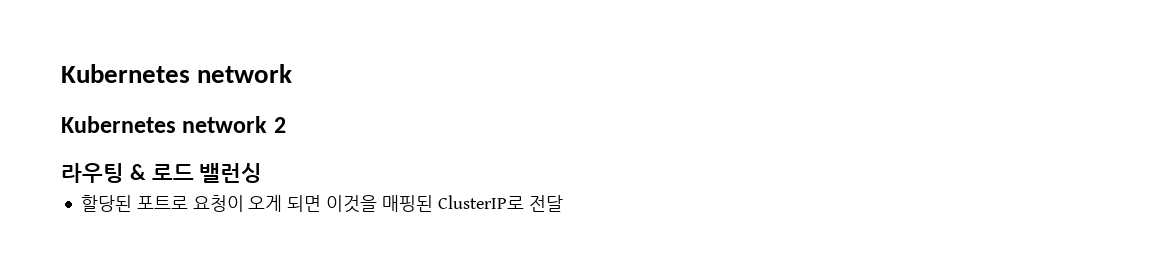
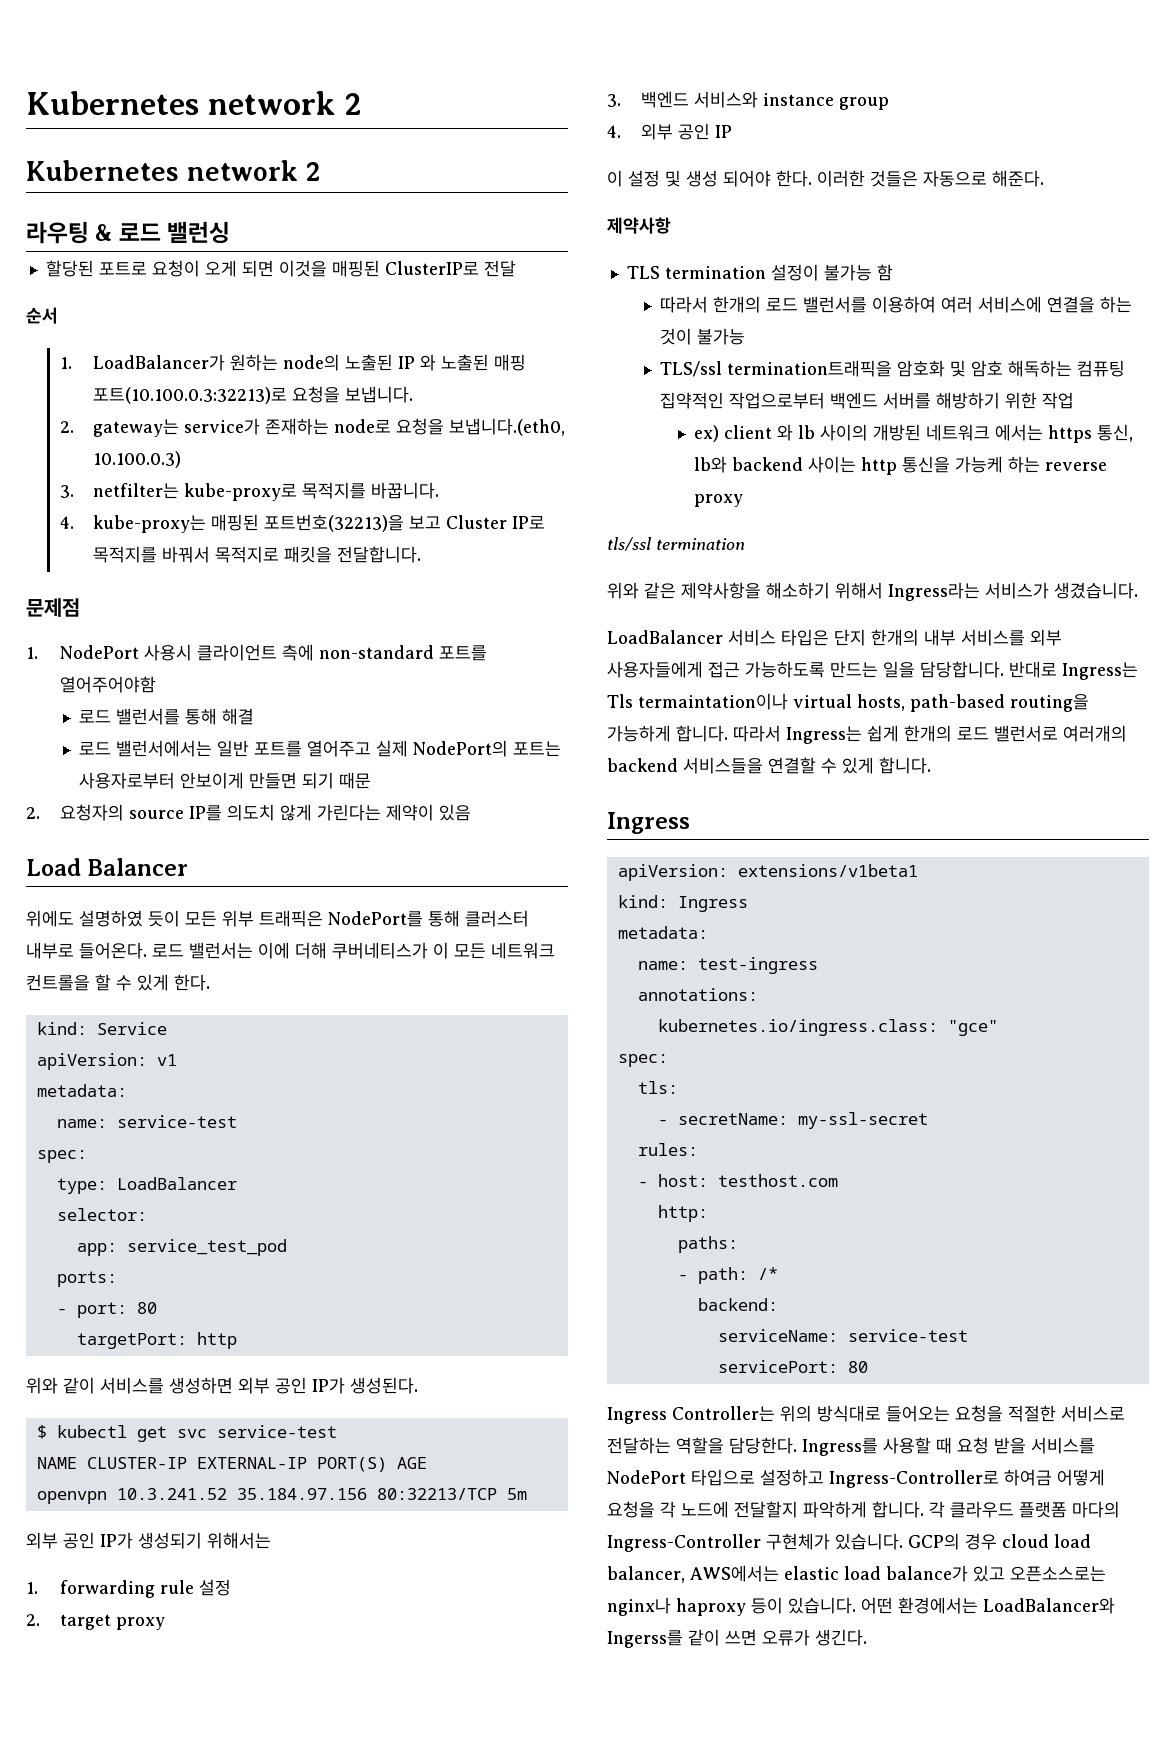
[61,64,293,83] Kubernetes network -> [26,91,362,115] Kubernetes network 2
(563, 203) none -> [26,307,58,324] [59,354,527,371] [93,386,414,404] [59,418,566,437] [93,451,182,468] [59,482,440,501] [59,514,546,533] [93,546,422,563] [26,598,80,617] [26,644,487,661] [59,676,156,693] [79,708,255,725] [79,740,562,757] [79,772,372,789] [26,804,471,821] [26,858,189,876] [26,910,529,927] [26,942,555,959] [26,974,210,991] [36,1022,167,1035] [36,1053,177,1070] [36,1084,127,1097] [56,1115,237,1128] [36,1150,87,1163] [56,1177,237,1194] [56,1208,147,1221] [76,1239,287,1256] [56,1271,117,1287] [56,1302,157,1318] [76,1332,237,1349] [26,1377,418,1394] [36,1425,337,1442] [36,1457,427,1472] [36,1488,527,1504] [26,1532,271,1549] [26,1579,231,1598] [26,1614,165,1630] [607,91,889,110] [607,123,732,140] [607,170,1044,187] [607,217,671,234] [626,264,893,281] [660,296,1133,313] [660,328,746,345] [660,360,1126,377] [660,392,1075,409] [694,424,1134,443] [694,456,1108,475] [694,494,744,507] [607,537,745,551] [607,582,1138,601] [607,629,1062,646] [607,661,1138,680] [607,693,1089,712] [607,725,1127,744] [607,757,931,774] [607,812,690,834] [617,864,918,881] [617,895,748,912] [617,926,708,939] [637,957,818,974] [637,988,758,1001] [657,1019,998,1036] [617,1054,668,1067] [637,1081,678,1094] [657,1112,928,1129] [637,1143,698,1156] [637,1174,838,1187] [657,1205,708,1222] [677,1236,738,1253] [677,1267,778,1284] [697,1298,778,1311] [717,1329,968,1342] [717,1360,868,1373] [607,1405,1125,1424] [607,1437,1095,1456] [607,1469,1105,1488] [607,1501,1120,1518] [607,1533,1091,1552] [607,1565,1106,1583] [607,1597,1115,1616] [607,1629,867,1648] // 순서 // 1. LoadBalancer가 원하는 node의 노출된 IP 와 노출된 매핑 포트(10.100.0.3:32213)로 요청을 보냅니다. // 2. gateway는 service가 존재하는 node로 요청을 보냅니다.(eth0, 10.100.0.3) // 3. netfilter는 kube-proxy로 목적지를 바꿉니다. // 4. kube-proxy는 매핑된 포트번호(32213)을 보고 Cluster IP로 목적지를 바꿔서 목적지로 패킷을 전달합니다. // 문제점 // 1. NodePort 사용시 클라이언트 측에 non-standard 포트를 열어주어야함 // 로드 밸런서를 통해 해결 // 로드 밸런서에서는 일반 포트를 열어주고 실제 NodePort의 포트는 사용자로부터 안보이게 만들면 되기 때문 // 2. 요청자의 source IP를 의도치 않게 가린다는 제약이 있음 // Load Balancer // 위에도 설명하였 듯이 모든 위부 트래픽은 NodePort를 통해 클러스터 내부로 들어온다. 로드 밸런서는 이에 더해 쿠버네티스가 이 모든 네트워크 컨트롤을 할 수 있게 한다. // kind: Service // apiVersion: v1 // metadata: // name: service-test // spec: // type: LoadBalancer // selector: // app: service_test_pod // ports: // - port: 80 // targetPort: http // 위와 같이 서비스를 생성하면 외부 공인 IP가 생성된다. // $ kubectl get svc service-test // NAME CLUSTER-IP EXTERNAL-IP PORT(S) AGE // openvpn 10.3.241.52 35.184.97.156 80:32213/TCP 5m // 외부 공인 IP가 생성되기 위해서는 // 1. forwarding rule 설정 // 2. target proxy // 3. 백엔드 서비스와 instance group // 4. 외부 공인 IP // 이 설정 및 생성 되어야 한다. 이러한 것들은 자동으로 해준다. // 제약사항 // TLS termination 설정이 불가능 함 // 따라서 한개의 로드 밸런서를 이용하여 여러 서비스에 연결을 하는 것이 불가능 // TLS/ssl termination트래픽을 암호화 및 암호 해독하는 컴퓨팅 집약적인 작업으로부터 백엔드 서버를 해방하기 위한 작업 // ex) client 와 lb 사이의 개방된 네트워크 에서는 https 통신, lb와 backend 사이는 http 통신을 가능케 하는 reverse proxy // tls/ssl termination // 위와 같은 제약사항을 해소하기 위해서 Ingress라는 서비스가 생겼습니다. // LoadBalancer 서비스 타입은 단지 한개의 내부 서비스를 외부 사용자들에게 접근 가능하도록 만드는 일을 담당합니다. 반대로 Ingress는 Tls termaintation이나 virtual hosts, path-based routing을 가능하게 합니다. 따라서 Ingress는 쉽게 한개의 로드 밸런서로 여러개의 backend 서비스들을 연결할 수 있게 합니다. // Ingress // apiVersion: extensions/v1beta1 // kind: Ingress // metadata: // name: test-ingress // annotations: // kubernetes.io/ingress.class: "gce" // spec: // tls: // - secretName: my-ssl-secret // rules: // - host: testhost.com // http: // paths: // - path: /* // backend: // serviceName: service-test // servicePort: 80 // Ingress Controller는 위의 방식대로 들어오는 요청을 적절한 서비스로 전달하는 역할을 담당한다. Ingress를 사용할 때 요청 받을 서비스를 NodePort 타입으로 설정하고 Ingress-Controller로 하여금 어떻게 요청을 각 노드에 전달할지 파악하게 합니다. 각 클라우드 플랫폼 마다의 Ingress-Controller 구현체가 있습니다. GCP의 경우 cloud load balancer, AWS에서는 elastic load balance가 있고 오픈소스로는 nginx나 haproxy 등이 있습니다. 어떤 환경에서는 LoadBalancer와 Ingerss를 같이 쓰면 오류가 생긴다.

